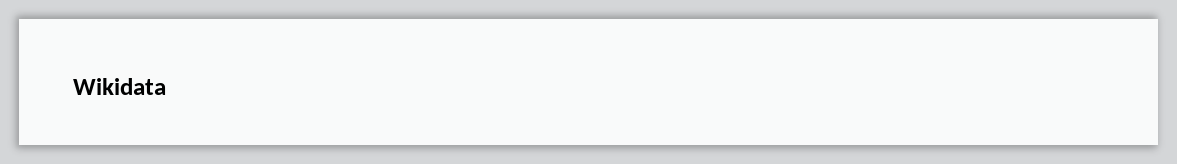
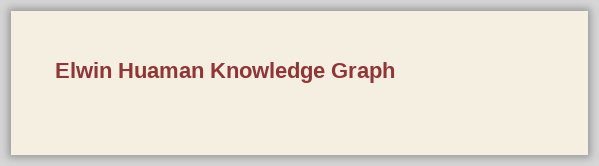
[73,78,166,95] Wikidata -> [55,62,395,83] Elwin Huaman Knowledge Graph

